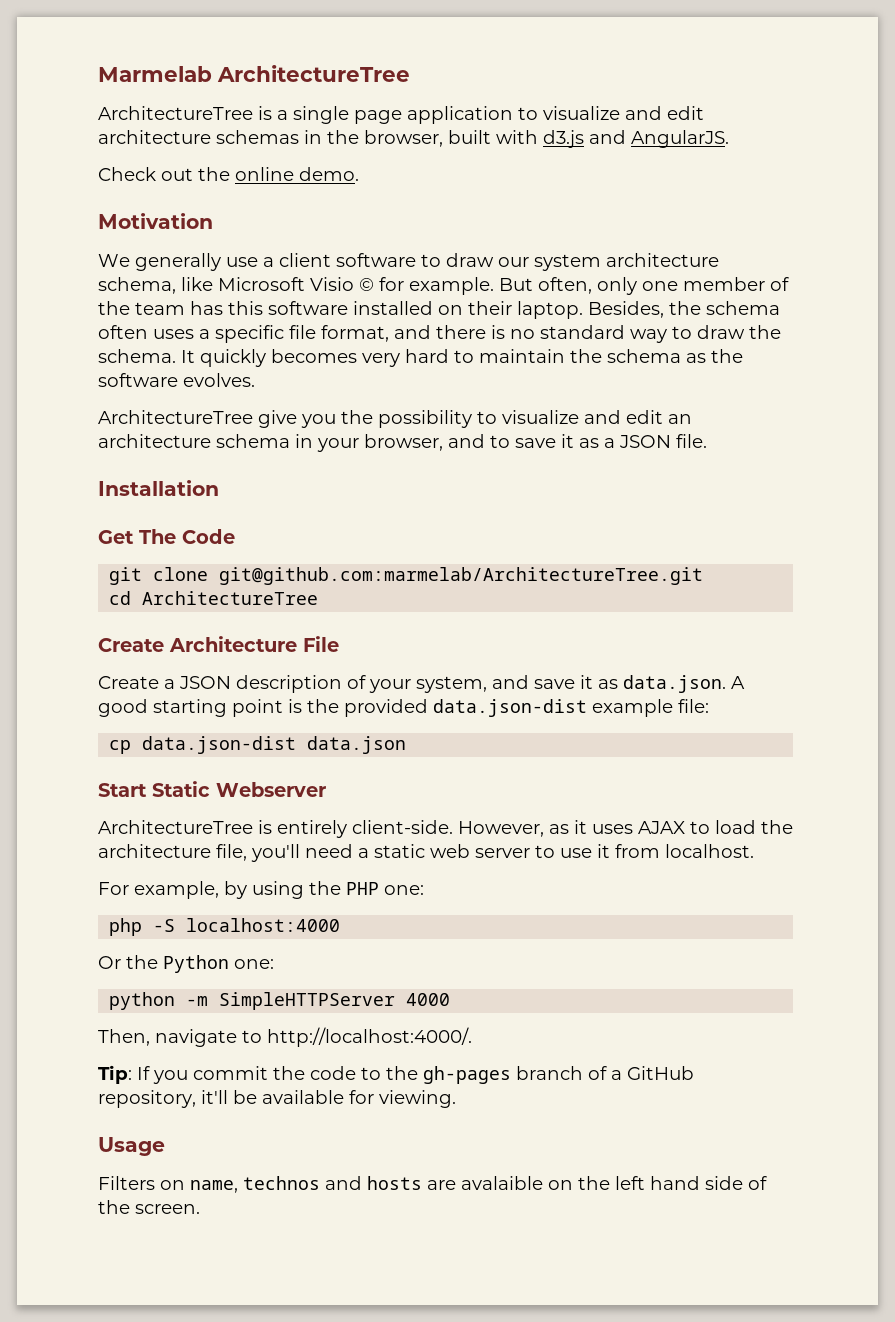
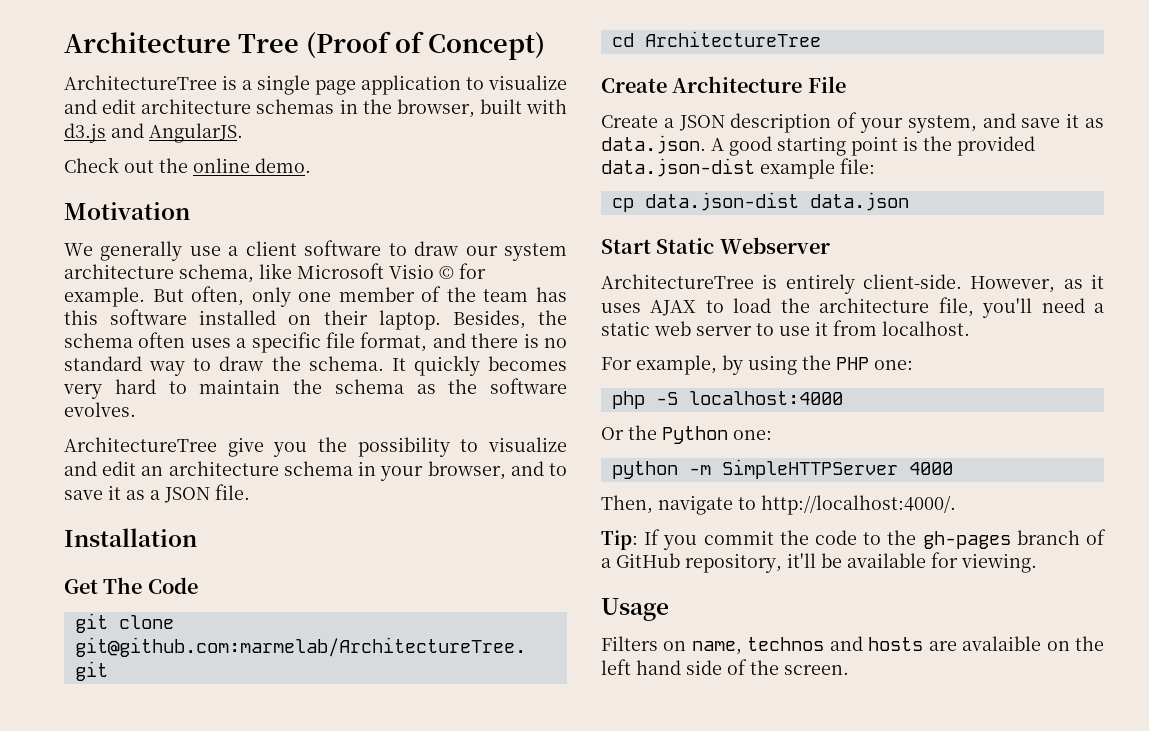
[98,65,410,82] Marmelab ArchitectureTree -> [64,31,545,60] Architecture Tree (Proof of Concept)

